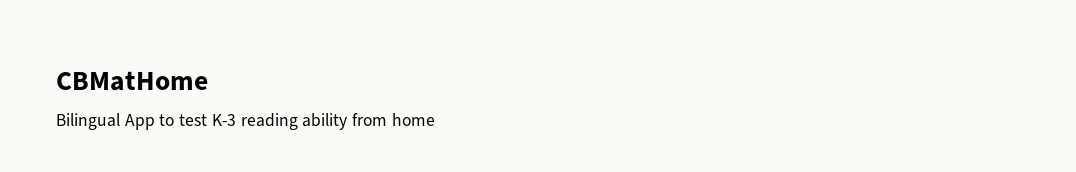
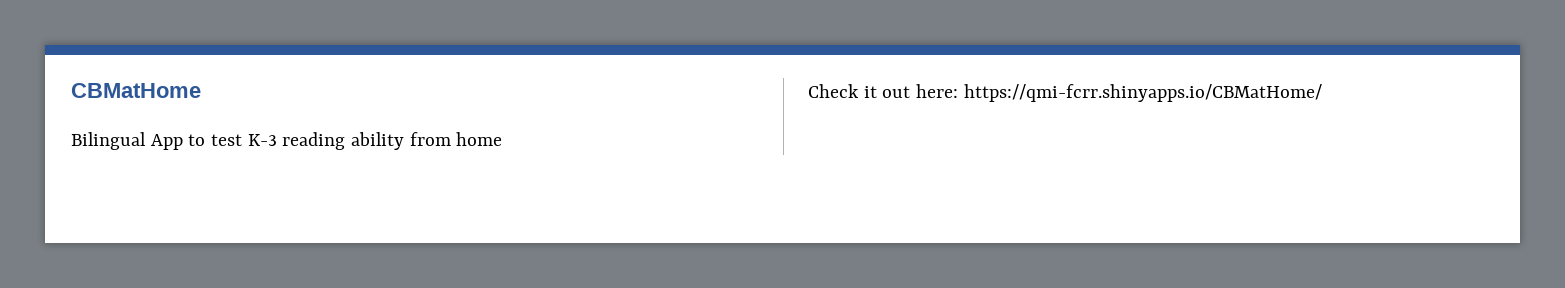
(435, 119) none -> [808,84,1322,102] // Check it out here: https://qmi-fcrr.shinyapps.io/CBMatHome/

